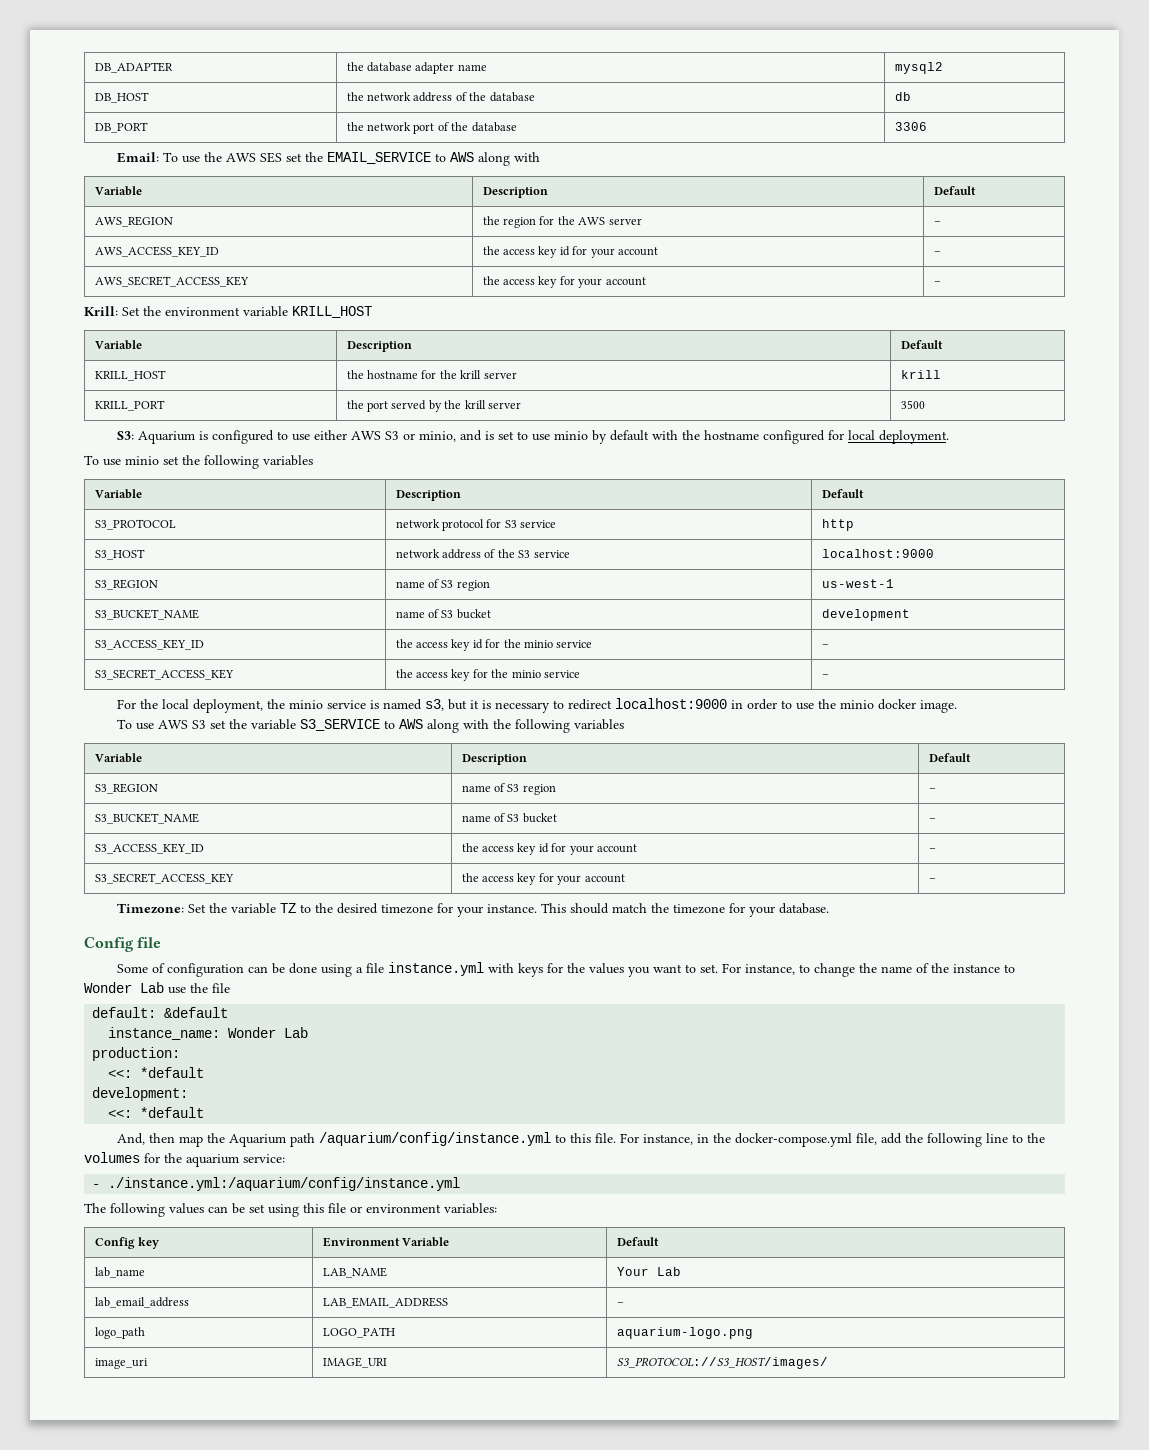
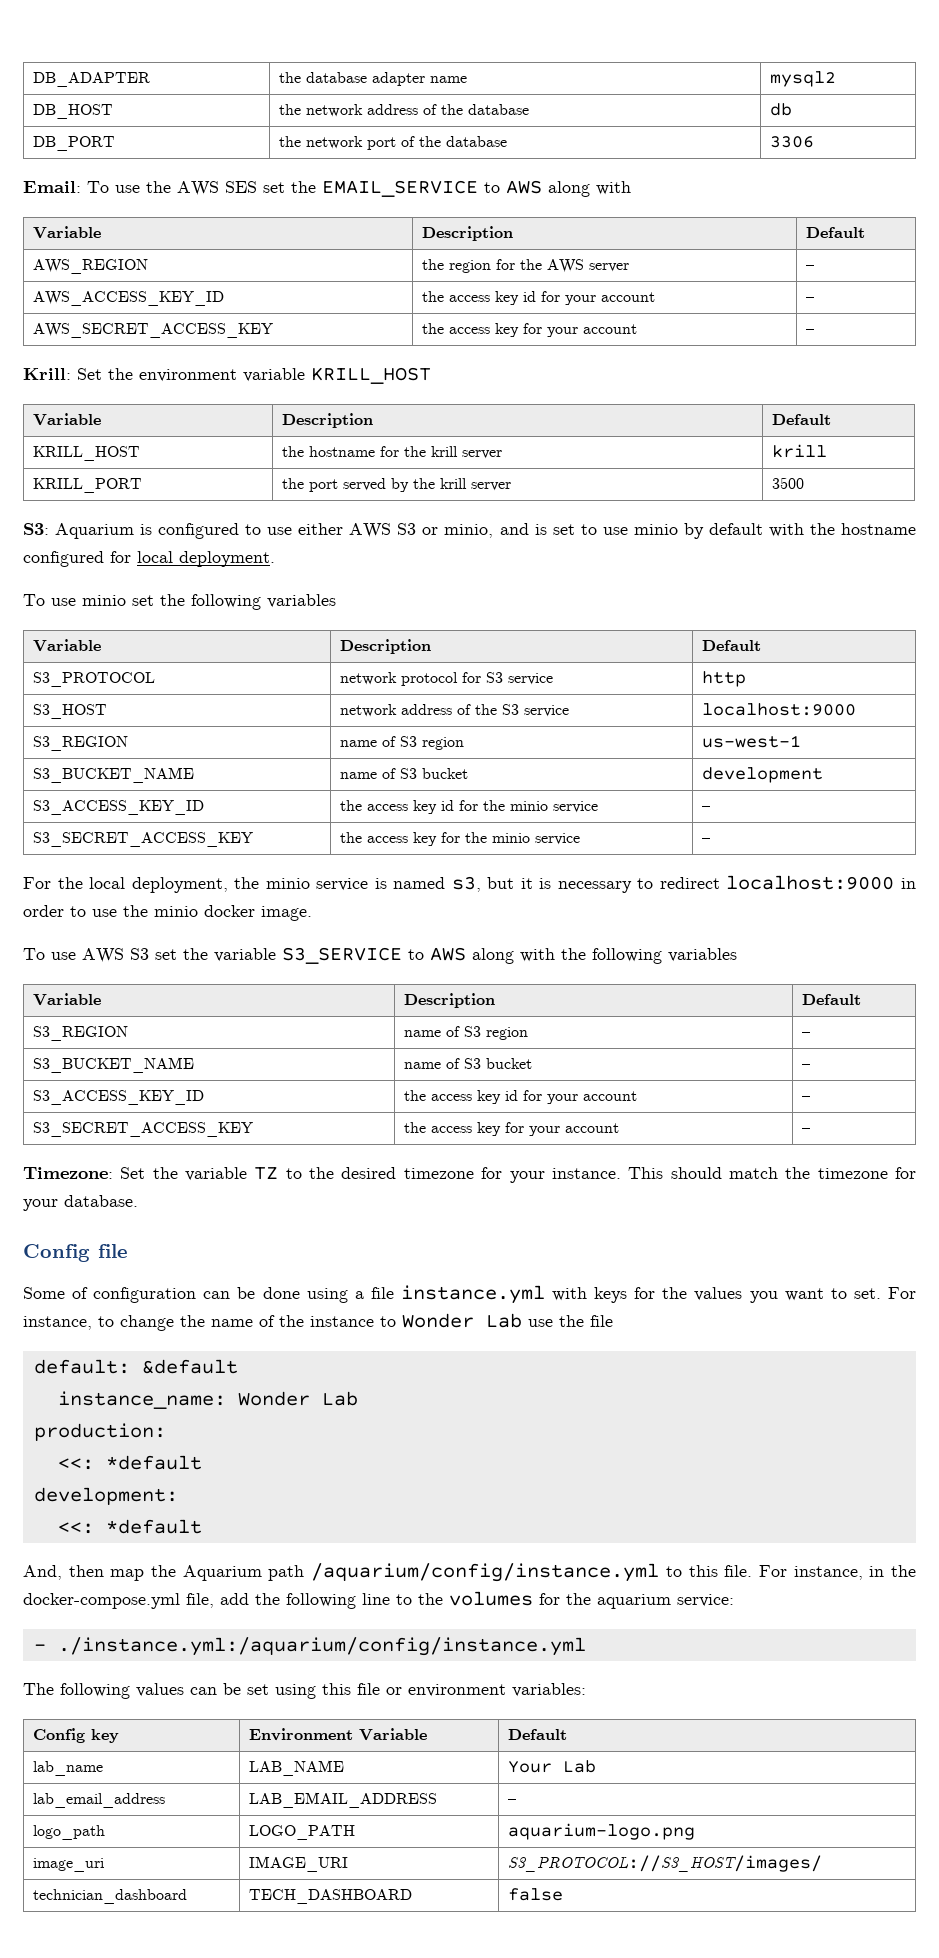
(828, 1363) none -> [32,1889,187,1904] [248,1889,412,1904] [507,1888,563,1901] // technician_dashboard | TECH_DASHBOARD | false

